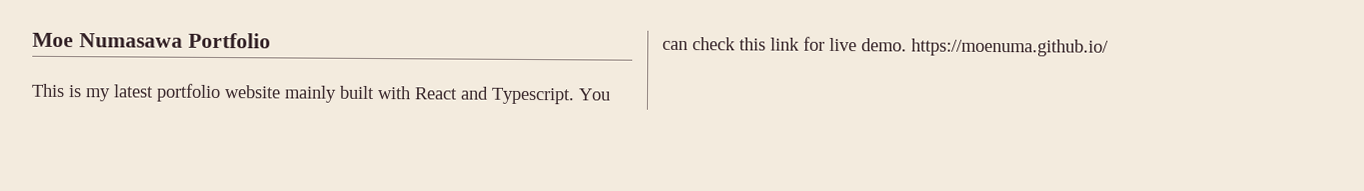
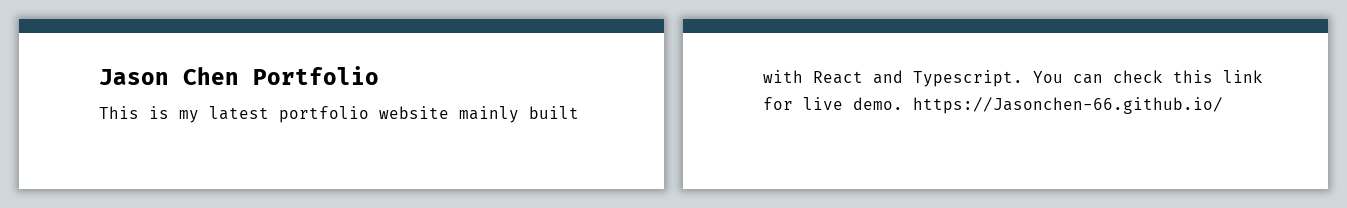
[32,32,183,48] Moe Numasawa -> [99,67,239,85] Jason Chen
[911,38,1109,57] https://moenuma.github.io/ -> [913,97,1223,114] https://Jasonchen-66.github.io/

